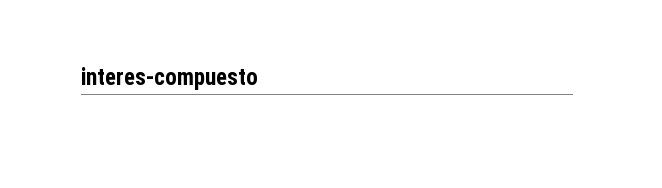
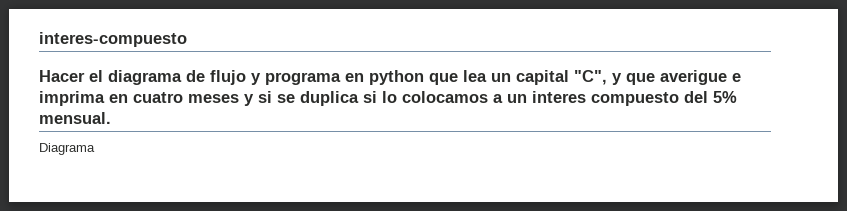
(258, 78) none -> [39,70,741,85] [39,91,737,106] [39,112,111,124] [39,143,95,155] // Hacer el diagrama de flujo y programa en python que lea un capital "C", y que averigue e imprima en cuatro meses y si se duplica si lo colocamos a un interes compuesto del 5% mensual. // Diagrama

